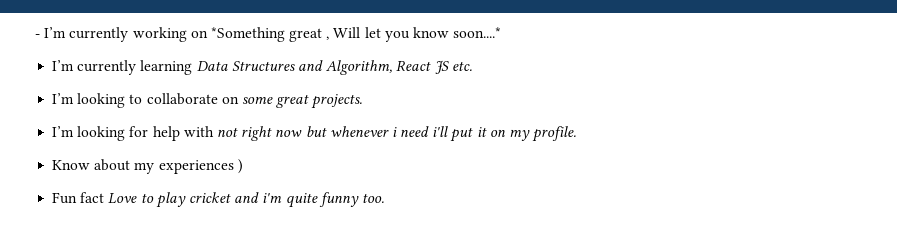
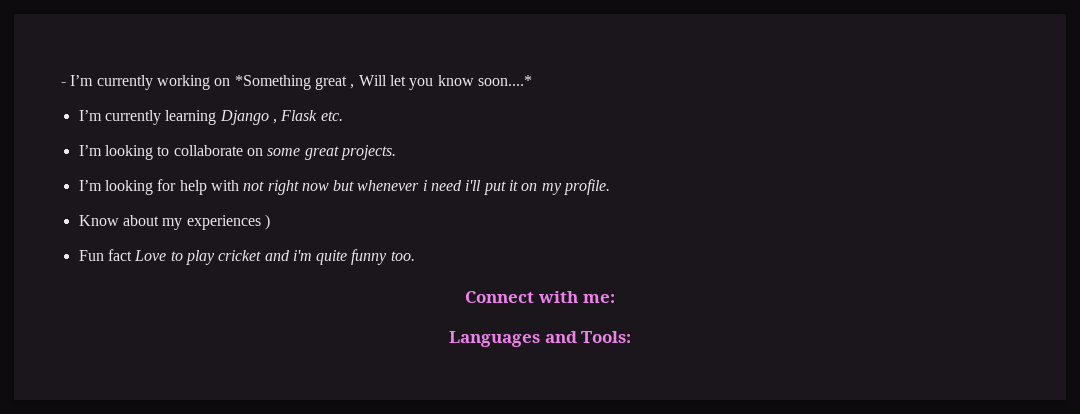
[196,60,449,75] Data Structures and Algorithm, React JS -> [219,110,318,125] Django , Flask
(384, 198) none -> [465,291,615,303] [448,331,632,347] // Connect with me: // Languages and Tools:

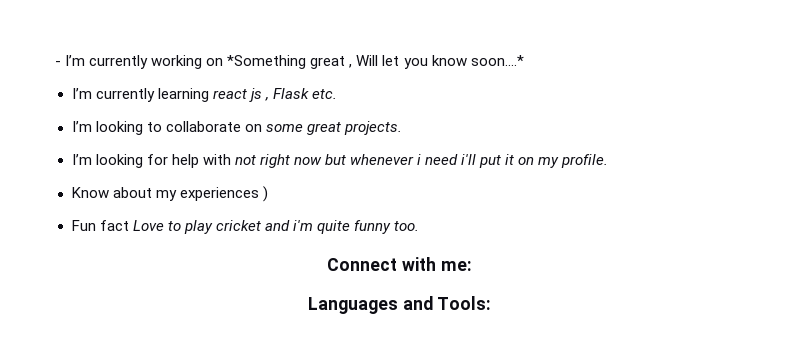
[219,110,269,125] Django -> [212,88,262,102] react js

